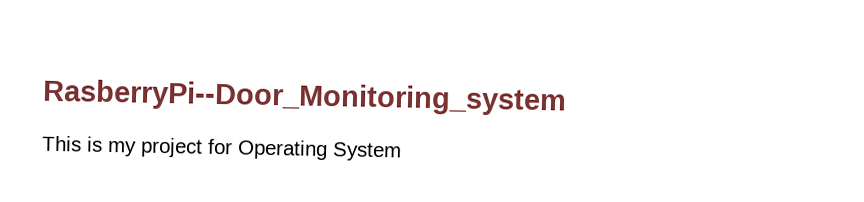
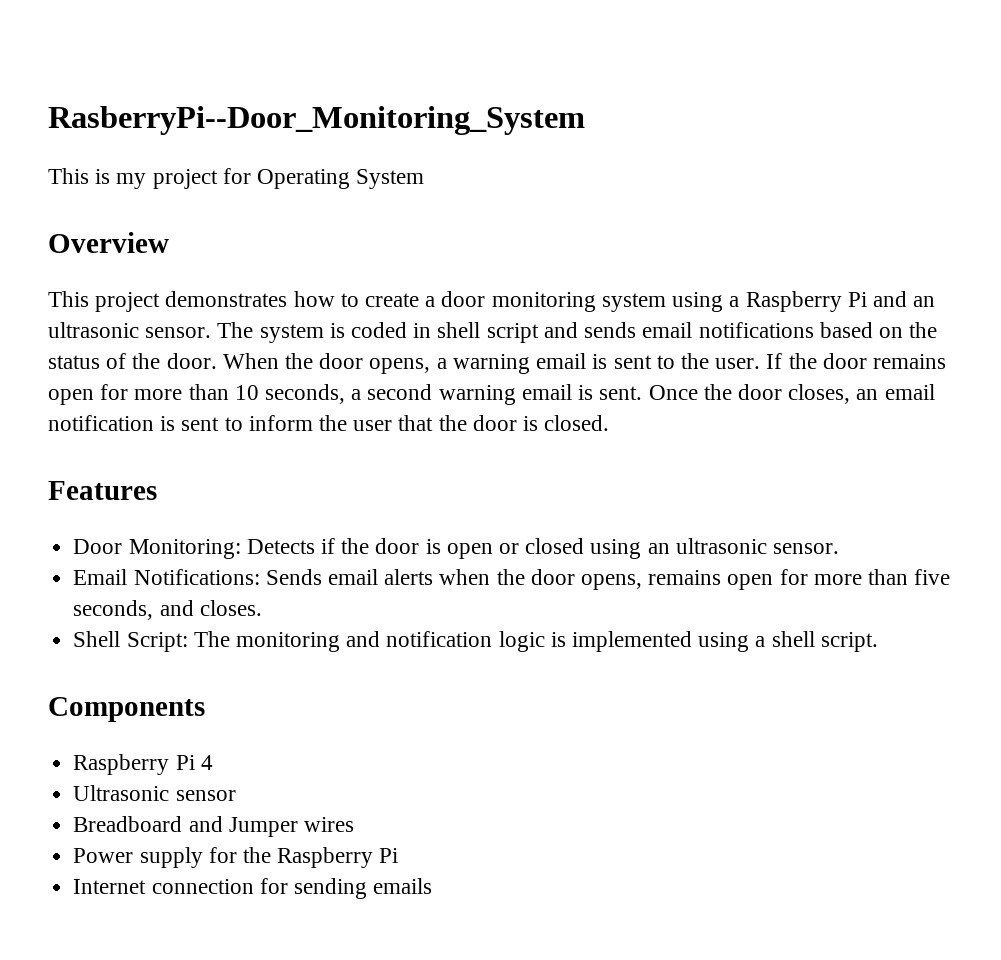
[42,78,567,117] RasberryPi--Door_Monitoring_system -> [48,106,585,135] RasberryPi--Door_Monitoring_System
(402, 152) none -> [48,232,169,253] [48,291,936,312] [48,322,938,343] [48,353,946,374] [48,384,935,405] [48,415,610,431] [48,481,157,500] [73,538,840,559] [73,569,951,590] [73,600,262,620] [73,631,878,652] [48,697,205,722] [73,754,213,775] [73,785,236,801] [73,816,354,837] [73,847,399,868] [73,878,433,899] // Overview // This project demonstrates how to create a door monitoring system using a Raspberry Pi and an ultrasonic sensor. The system is coded in shell script and sends email notifications based on the status of the door. When the door opens, a warning email is sent to the user. If the door remains open for more than 10 seconds, a second warning email is sent. Once the door closes, an email notification is sent to inform the user that the door is closed. // Features // Door Monitoring: Detects if the door is open or closed using an ultrasonic sensor. // Email Notifications: Sends email alerts when the door opens, remains open for more than five seconds, and closes. // Shell Script: The monitoring and notification logic is implemented using a shell script. // Components // Raspberry Pi 4 // Ultrasonic sensor // Breadboard and Jumper wires // Power supply for the Raspberry Pi // Internet connection for sending emails

